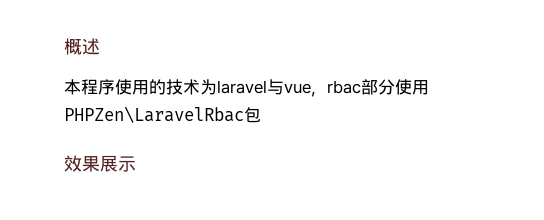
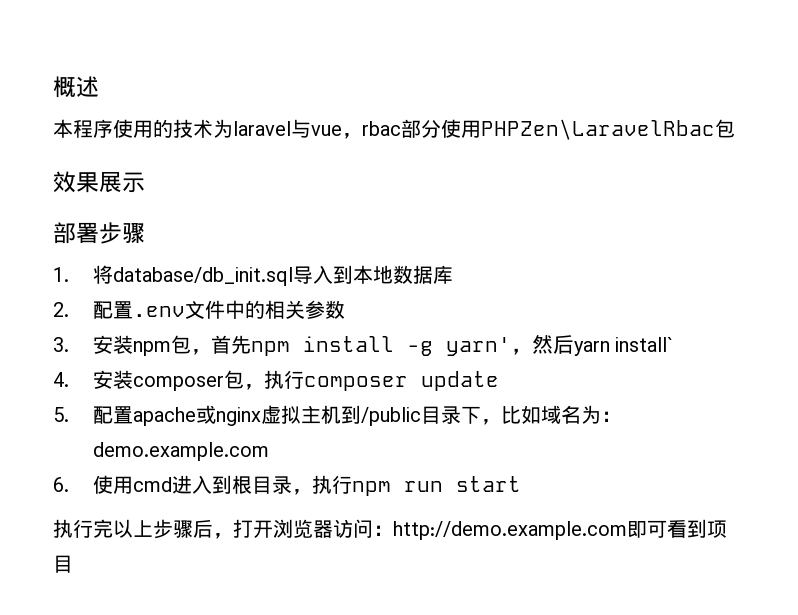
(136, 164) none -> [53,222,145,244] [53,265,453,286] [53,300,345,319] [53,335,673,356] [53,370,499,391] [53,405,621,426] [92,442,269,461] [53,475,521,496] [53,519,727,540] [53,555,73,573] // 部署步骤 // 1.将database/db_init.sql导入到本地数据库 // 2.配置.env文件中的相关参数 // 3.安装npm包，首先npm install -g yarn'，然后yarn install` // 4.安装composer包，执行composer update // 5.配置apache或nginx虚拟主机到/public目录下，比如域名为：demo.example.com // 6.使用cmd进入到根目录，执行npm run start // 执行完以上步骤后，打开浏览器访问：http://demo.example.com即可看到项目

